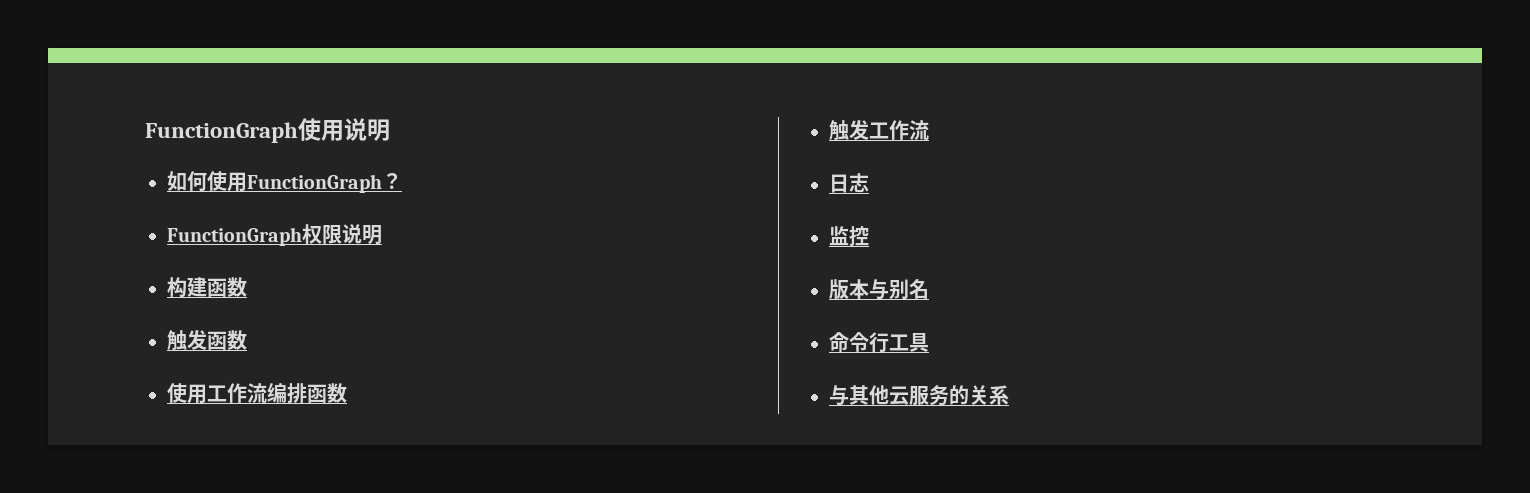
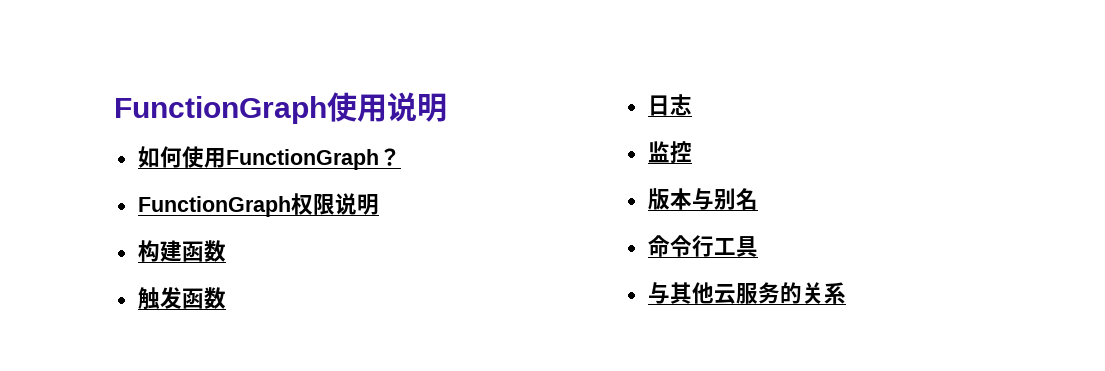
[167,382,347,404] [829,120,929,141] // 使用工作流编排函数 // 触发工作流 -> (226, 298) none

